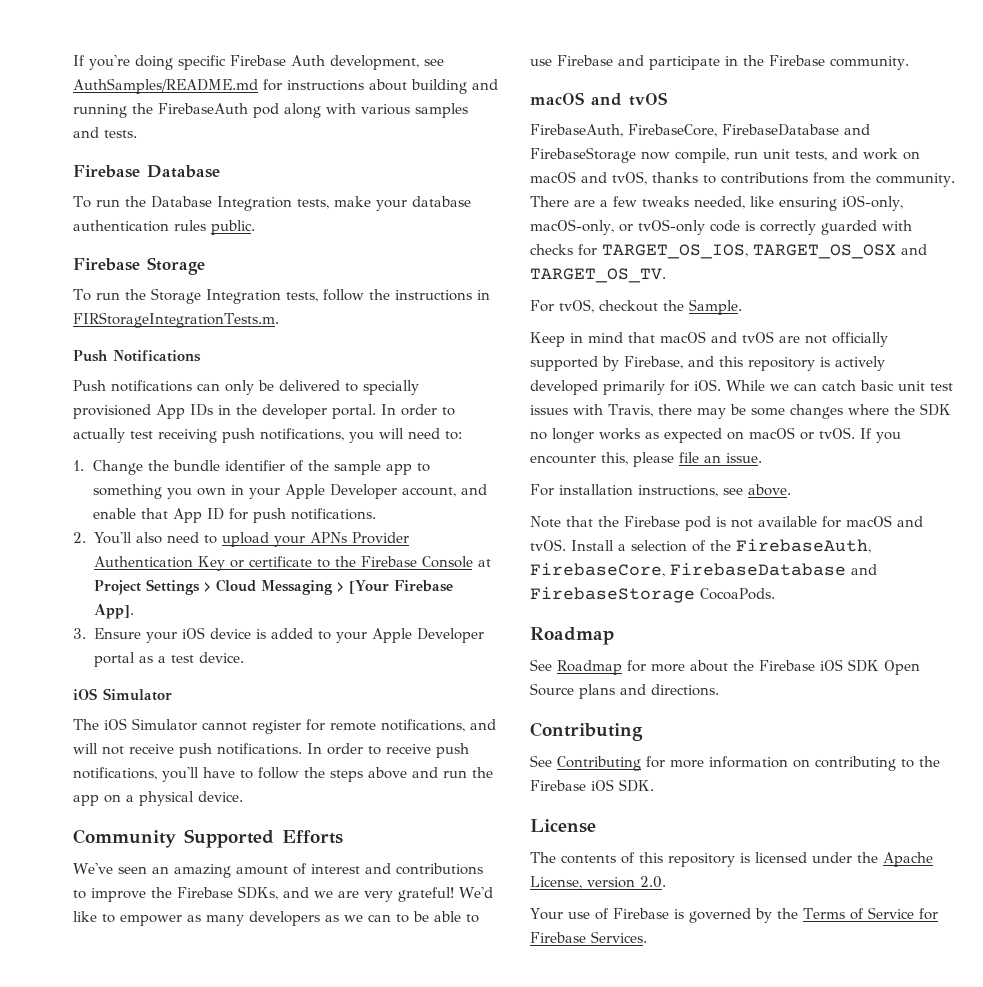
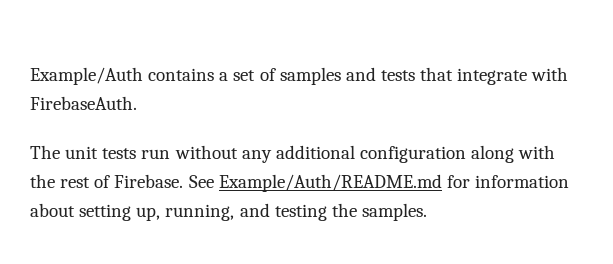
[73,55,444,70] [73,78,498,94] [73,103,468,118] [73,127,137,138] [73,165,220,178] [73,196,471,211] [73,220,255,235] [73,257,205,275] [73,288,490,304] [73,312,279,328] [73,350,201,362] [73,380,419,395] [73,404,455,419] [73,428,462,443] [73,460,431,475] [93,484,488,499] [93,508,377,523] [73,532,410,547] [93,556,491,571] [93,579,454,595] [93,604,134,619] [73,627,484,643] [93,652,244,667] [73,688,172,701] [73,718,496,734] [73,743,469,758] [73,767,493,782] [73,791,243,806] [73,829,343,848] [73,863,483,878] [73,886,493,902] [73,911,479,926] [530,55,909,70] [530,92,667,106] [530,124,870,137] [530,147,920,163] [530,171,955,187] [530,195,903,211] [530,219,912,235] [530,244,927,259] [530,268,666,283] [530,299,742,315] [530,331,888,347] [530,356,885,371] [530,379,953,395] [530,403,951,419] [530,427,901,443] [530,452,762,467] [530,484,791,497] [530,515,923,531] [530,539,871,553] [530,563,877,577] [530,587,775,603] [530,627,614,645] [530,659,920,675] [530,683,719,699] [530,722,643,741] [530,755,940,771] [530,779,654,792] [530,819,596,833] [530,852,933,867] [530,876,666,889] [530,907,938,923] [530,931,647,943] If you're doing specific Firebase Auth development, see AuthSamples/README.md for instructions about building and running the FirebaseAuth pod along with various samples and tests. // Firebase Database // To run the Database Integration tests, make your database authentication rules public. // Firebase Storage // To run the Storage Integration tests, follow the instructions in FIRStorageIntegrationTests.m. // Push Notifications // Push notifications can only be delivered to specially provisioned App IDs in the developer portal. In order to actually test receiving push notifications, you will need to: // 1. Change the bundle identifier of the sample app to something you own in your Apple Developer account, and enable that App ID for push notifications. // 2. You'll also need to upload your APNs Provider Authentication Key or certificate to the Firebase Console at Project Settings > Cloud Messaging > [Your Firebase App]. // 3. Ensure your iOS device is added to your Apple Developer portal as a test device. // iOS Simulator // The iOS Simulator cannot register for remote notifications, and will not receive push notifications. In order to receive push notifications, you'll have to follow the steps above and run the app on a physical device. // Community Supported Efforts // We've seen an amazing amount of interest and contributions to improve the Firebase SDKs, and we are very grateful! We'd like to empower as many developers as we can to be able to use Firebase and participate in the Firebase community. // macOS and tvOS // FirebaseAuth, FirebaseCore, FirebaseDatabase and FirebaseStorage now compile, run unit tests, and work on macOS and tvOS, thanks to contributions from the community. There are a few tweaks needed, like ensuring iOS-only, macOS-only, or tvOS-only code is correctly guarded with checks for TARGET_OS_IOS, TARGET_OS_OSX and TARGET_OS_TV. // For tvOS, checkout the Sample. // Keep in mind that macOS and tvOS are not officially supported by Firebase, and this repository is actively developed primarily for iOS. While we can catch basic unit test issues with Travis, there may be some changes where the SDK no longer works as expected on macOS or tvOS. If you encounter this, please file an issue. // For installation instructions, see above. // Note that the Firebase pod is not available for macOS and tvOS. Install a selection of the FirebaseAuth, FirebaseCore, FirebaseDatabase and FirebaseStorage CocoaPods. // Roadmap // See Roadmap for more about the Firebase iOS SDK Open Source plans and directions. // Contributing // See Contributing for more information on contributing to the Firebase iOS SDK. // License // The contents of this repository is licensed under the Apache License, version 2.0. // Your use of Firebase is governed by the Terms of Service for Firebase Services. -> [30,67,569,85] [30,96,137,110] [30,145,556,163] [30,174,569,192] [30,203,427,221] Example/Auth contains a set of samples and tests that integrate with FirebaseAuth. // The unit tests run without any additional configuration along with the rest of Firebase. See Example/Auth/README.md for information about setting up, running, and testing the samples.

